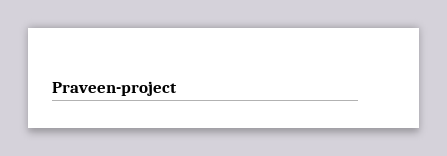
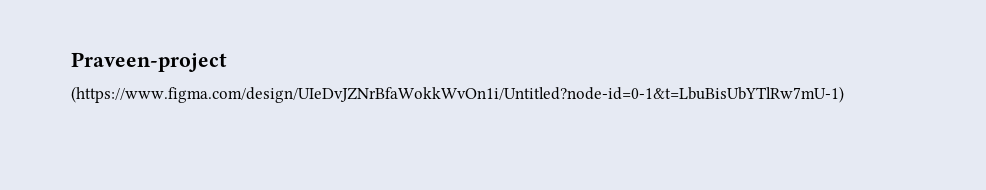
(177, 88) none -> [71,86,844,103] // (https://www.figma.com/design/UIeDvJZNrBfaWokkWvOn1i/Untitled?node-id=0-1&t=LbuBisUbYTlRw7mU-1)

